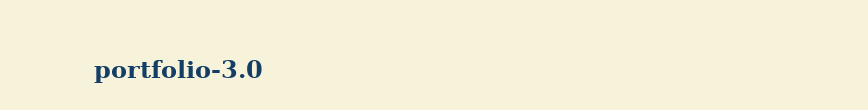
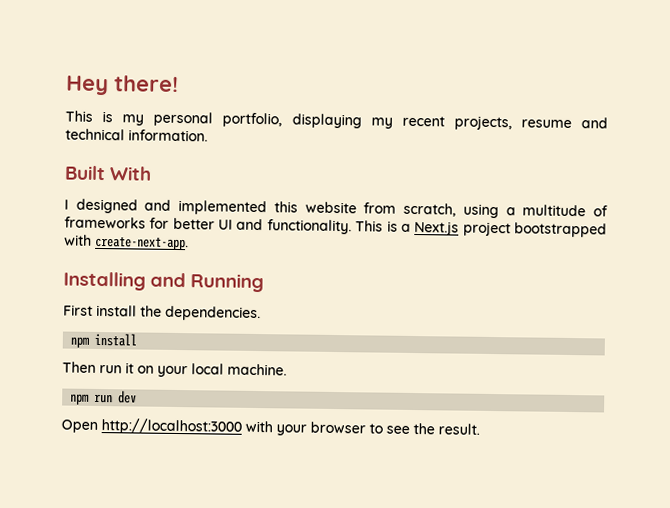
[94,60,263,83] portfolio-3.0 -> [66,75,179,96] [65,110,609,131] [65,128,208,142] [64,165,153,181] [64,198,609,219] [64,216,608,238] [64,234,189,251] [63,271,265,293] [63,304,261,322] [70,332,138,348] [62,361,287,378] [70,390,138,405] [61,418,480,436] Hey there! // This is my personal portfolio, displaying my recent projects, resume and technical information. // Built With // I designed and implemented this website from scratch, using a multitude of frameworks for better UI and functionality. This is a Next.js project bootstrapped with create-next-app. // Installing and Running // First install the dependencies. // npm install // Then run it on your local machine. // npm run dev // Open http://localhost:3000 with your browser to see the result.

